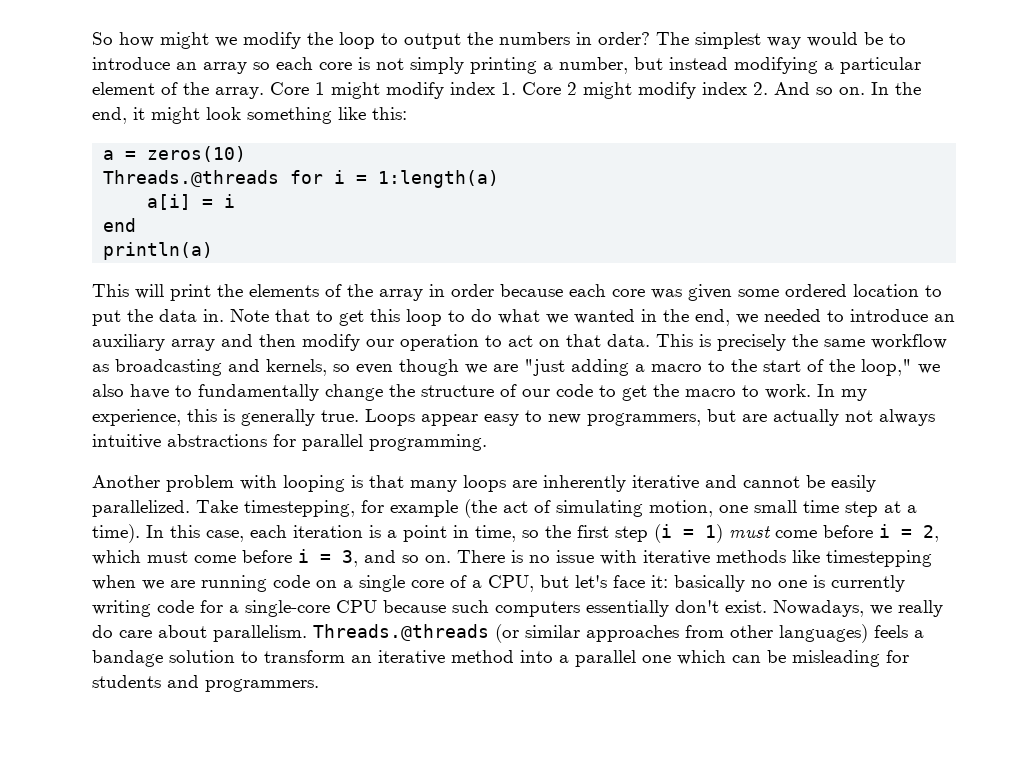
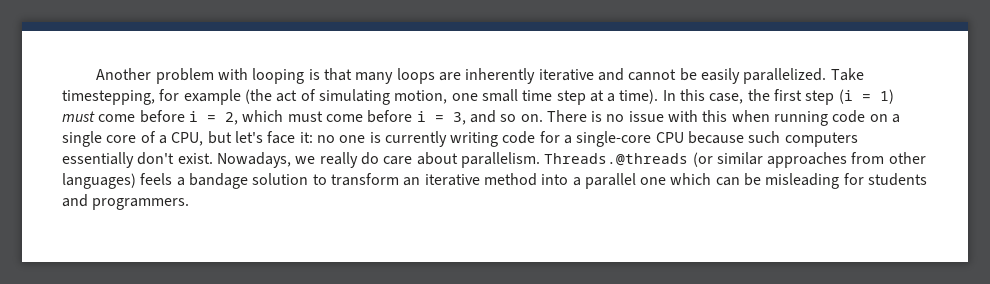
[92,32,906,49] [92,57,921,74] [92,82,921,99] [92,107,407,124] [103,146,247,162] [103,170,500,188] [147,194,236,210] [103,218,137,232] [103,242,214,260] [92,284,942,301] [92,309,955,326] [92,334,947,351] [92,359,940,376] [92,384,867,401] [92,409,935,426] [92,434,487,451] So how might we modify the loop to output the numbers in order? The simplest way would be to introduce an array so each core is not simply printing a number, but instead modifying a particular element of the array. Core 1 might modify index 1. Core 2 might modify index 2. And so on. In the end, it might look something like this: // a = zeros(10) // Threads.@threads for i = 1:length(a) // a[i] = i // end // println(a) // This will print the elements of the array in order because each core was given some ordered location to put the data in. Note that to get this loop to do what we wanted in the end, we needed to introduce an auxiliary array and then modify our operation to act on that data. This is precisely the same workflow as broadcasting and kernels, so even though we are "just adding a macro to the start of the loop," we also have to fundamentally change the structure of our code to get the macro to work. In my experience, this is generally true. Loops appear easy to new programmers, but are actually not always intuitive abstractions for parallel programming. // -> (96, 74) none
[250,525,539,542] each iteration is a point in time, so -> (744, 98) none
[643,550,932,567] [92,575,195,590] iterative methods like timestepping when we are -> [702,110,770,122] this when
[674,575,745,592] basically -> (313, 137) none

